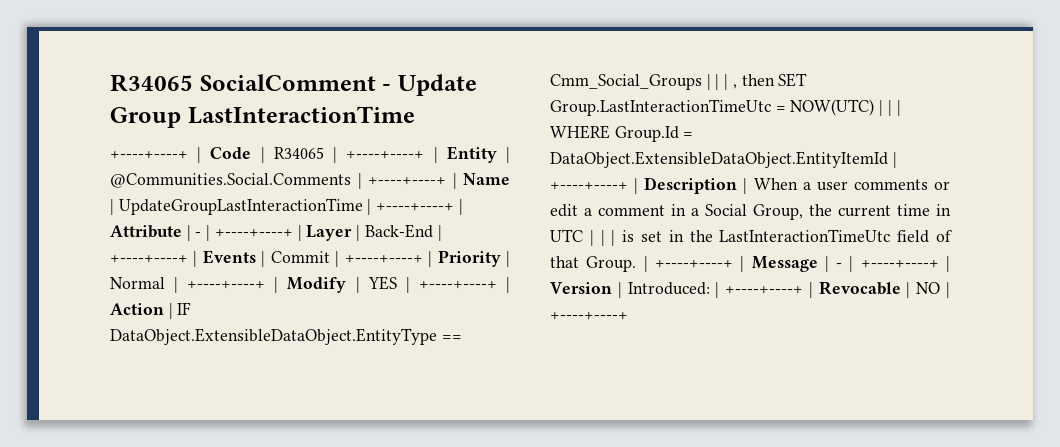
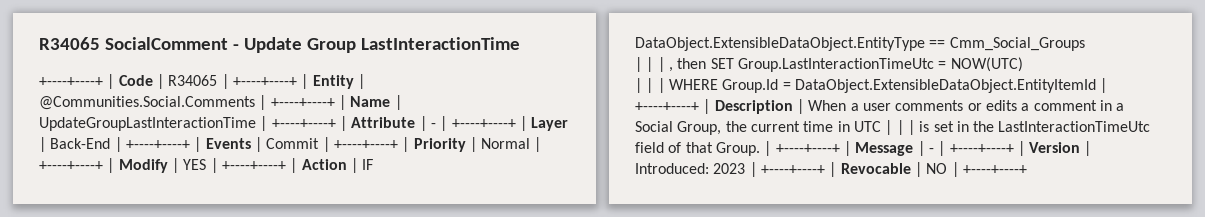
(702, 82) none -> (1085, 44) //
(875, 107) none -> (1023, 64) //
[550,204,578,217] edit -> [985,100,1017,111] edits
(710, 288) none -> [713,163,746,174] 2023

